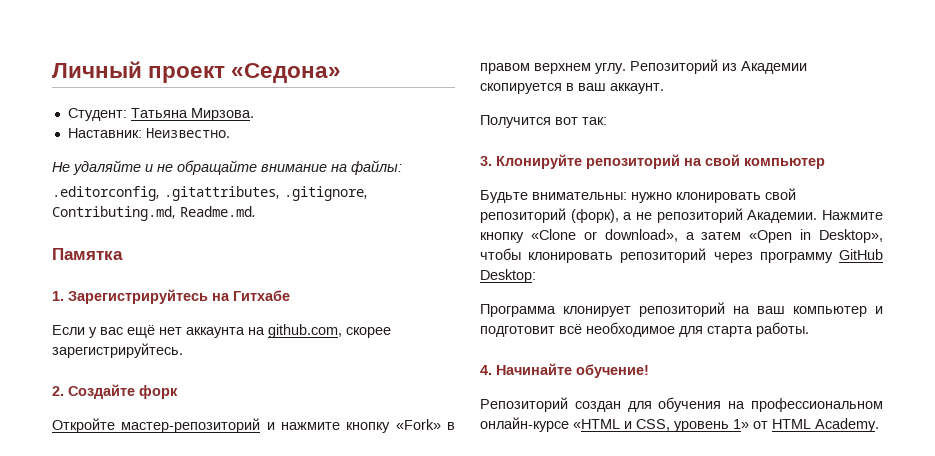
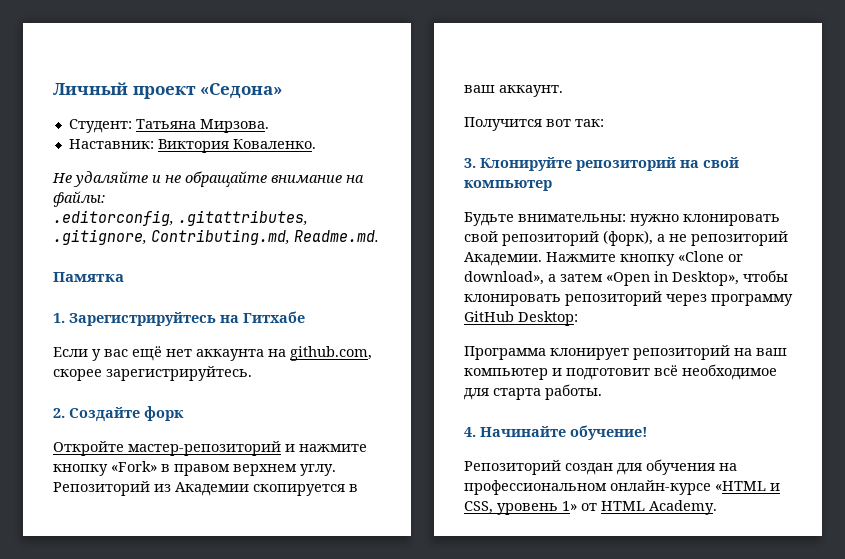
[145,128,230,138] Неизвестно. -> [157,139,316,153] Виктория Коваленко.

